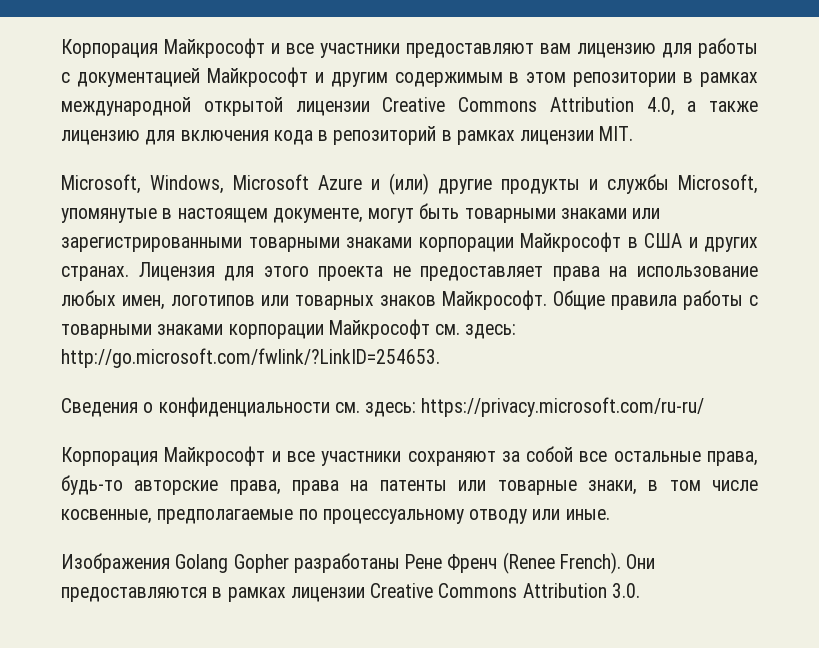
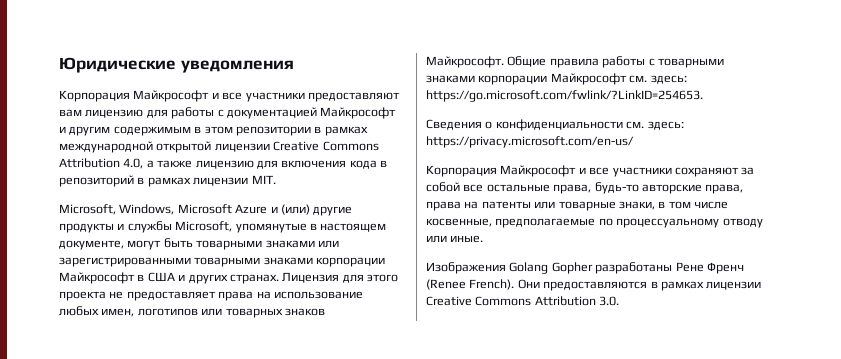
(61, 48) none -> [59,57,294,73] Юридические уведомления //
[61,348,440,368] http://go.microsoft.com/fwlink/?LinkID=254653. -> [426,90,703,102] https://go.microsoft.com/fwlink/?LinkID=254653.
[421,397,705,417] https://privacy.microsoft.com/ru-ru/ -> [426,136,634,148] https://privacy.microsoft.com/en-us/

